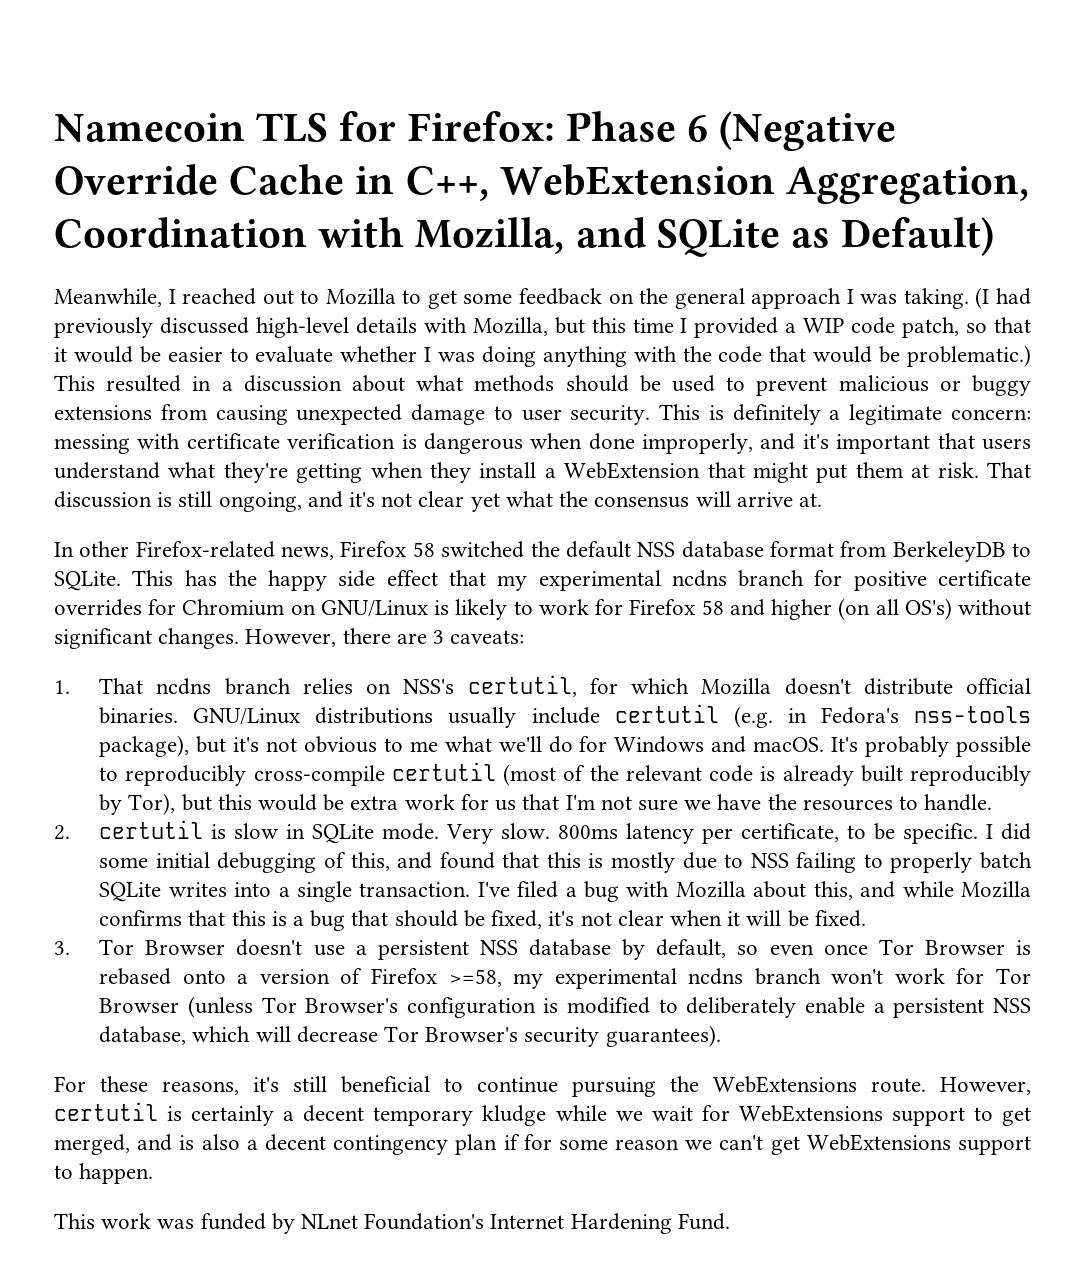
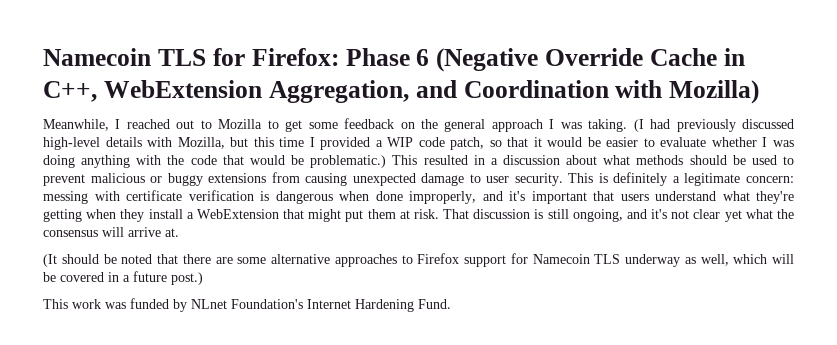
(1030, 185) none -> [415,80,457,98] and
[415,217,995,257] Mozilla, and SQLite as Default) -> [669,80,760,104] Mozilla)
[54,541,1031,562] [54,570,1031,591] [54,598,1032,620] [54,628,525,649] [54,675,1031,697] [99,704,1031,728] [99,735,1031,757] [99,762,1031,786] [99,793,993,815] [54,820,1031,844] [99,852,1032,873] [99,881,1031,902] [99,910,866,931] [54,939,1031,960] [99,968,1031,989] [99,996,1031,1018] [99,1025,721,1047] [54,1076,1031,1097] [54,1102,1031,1126] [54,1134,1031,1155] [54,1163,154,1184] In other Firefox-related news, Firefox 58 switched the default NSS database format from BerkeleyDB to SQLite. This has the happy side effect that my experimental ncdns branch for positive certificate overrides for Chromium on GNU/Linux is likely to work for Firefox 58 and higher (on all OS's) without significant changes. However, there are 3 caveats: // 1. That ncdns branch relies on NSS's certutil, for which Mozilla doesn't distribute official binaries. GNU/Linux distributions usually include certutil (e.g. in Fedora's nss-tools package), but it's not obvious to me what we'll do for Windows and macOS. It's probably possible to reproducibly cross-compile certutil (most of the relevant code is already built reproducibly by Tor), but this would be extra work for us that I'm not sure we have the resources to handle. // 2. certutil is slow in SQLite mode. Very slow. 800ms latency per certificate, to be specific. I did some initial debugging of this, and found that this is mostly due to NSS failing to properly batch SQLite writes into a single transaction. I've filed a bug with Mozilla about this, and while Mozilla confirms that this is a bug that should be fixed, it's not clear when it will be fixed. // 3. Tor Browser doesn't use a persistent NSS database by default, so even once Tor Browser is rebased onto a version of Firefox >=58, my experimental ncdns branch won't work for Tor Browser (unless Tor Browser's configuration is modified to deliberately enable a persistent NSS database, which will decrease Tor Browser's security guarantees). // For these reasons, it's still beneficial to continue pursuing the WebExtensions route. However, certutil is certainly a decent temporary kludge while we wait for WebExtensions support to get merged, and is also a decent contingency plan if for some reason we can't get WebExtensions support to happen. -> [43,253,794,267] [43,271,203,285] (It should be noted that there are some alternative approaches to Firefox support for Namecoin TLS underway as well, which will be covered in a future post.)

